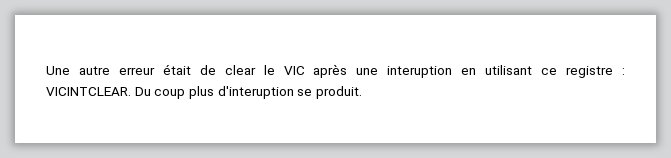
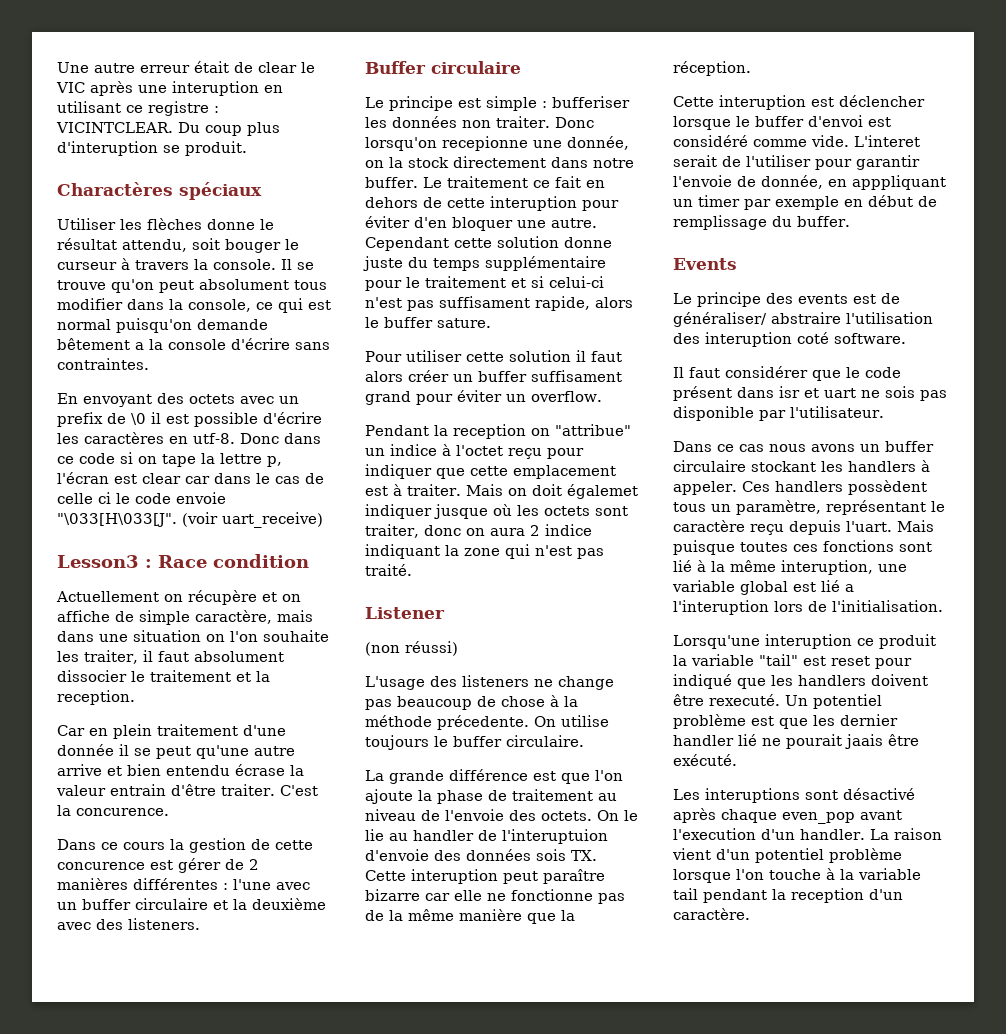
(362, 92) none -> [57,182,262,200] [57,218,274,230] [57,238,299,253] [57,258,314,270] [57,279,327,293] [57,298,331,313] [57,318,268,333] [57,338,330,350] [57,358,149,370] [57,393,299,407] [57,412,322,427] [57,432,321,444] [57,452,282,467] [57,472,324,484] [57,492,226,504] [57,512,323,528] [57,554,309,568] [56,590,301,605] [57,610,313,625] [57,630,329,642] [57,650,284,664] [57,670,270,682] [57,690,135,705] [57,724,286,739] [57,744,295,759] [57,764,304,776] [56,784,318,796] [57,805,169,816] [57,838,313,853] [57,858,259,873] [57,878,310,890] [57,898,326,910] [57,918,200,930] [365,61,521,74] [365,96,630,111] [365,116,594,128] [365,136,629,151] [365,156,634,168] [365,176,605,188] [365,196,619,211] [365,216,597,231] [365,236,612,251] [363,256,606,271] [365,276,604,291] [365,296,633,311] [365,317,491,328] [365,350,622,362] [365,370,622,382] [365,390,602,405] [365,424,631,439] [365,444,584,459] [365,464,616,479] [365,484,638,499] [365,504,628,519] [365,524,592,538] [365,544,604,559] [365,564,412,576] [365,607,445,619] [365,641,458,656] [365,675,614,690] [365,695,578,710] [365,715,609,730] [365,735,584,750] [365,769,623,784] [365,789,617,804] [365,809,638,821] [365,829,608,844] [365,849,597,861] [365,869,605,884] [365,889,625,904] [365,909,575,924] [673,61,751,76] [673,95,925,110] [673,115,891,130] [673,135,920,147] [673,155,920,170] [673,175,946,190] [673,195,937,210] [673,215,850,230] [673,258,737,270] [673,292,900,307] [673,312,933,327] [673,332,906,347] [673,366,901,381] [673,386,947,401] [673,406,884,421] [673,441,934,452] [673,460,930,472] [673,480,927,495] [673,500,945,515] [673,520,934,535] [673,540,932,555] [673,560,907,575] [672,580,854,595] [673,600,943,615] [673,634,936,649] [673,654,912,669] [673,674,928,689] [673,694,882,709] [673,714,898,729] [673,734,919,749] [673,754,737,766] [673,788,915,803] [673,808,902,824] [673,828,942,840] [672,848,902,863] [673,868,921,883] [673,888,903,903] [673,908,750,920] // Charactères spéciaux // Utiliser les flèches donne le résultat attendu, soit bouger le curseur à travers la console. Il se trouve qu'on peut absolument tous modifier dans la console, ce qui est normal puisqu'on demande bêtement a la console d'écrire sans contraintes. // En envoyant des octets avec un prefix de \0 il est possible d'écrire les caractères en utf-8. Donc dans ce code si on tape la lettre p, l'écran est clear car dans le cas de celle ci le code envoie "\033[H\033[J". (voir uart_receive) // Lesson3 : Race condition // Actuellement on récupère et on affiche de simple caractère, mais dans une situation on l'on souhaite les traiter, il faut absolument dissocier le traitement et la reception. // Car en plein traitement d'une donnée il se peut qu'une autre arrive et bien entendu écrase la valeur entrain d'être traiter. C'est la concurence. // Dans ce cours la gestion de cette concurence est gérer de 2 manières différentes : l'une avec un buffer circulaire et la deuxième avec des listeners. // Buffer circulaire // Le principe est simple : bufferiser les données non traiter. Donc lorsqu'on recepionne une donnée, on la stock directement dans notre buffer. Le traitement ce fait en dehors de cette interuption pour éviter d'en bloquer une autre. Cependant cette solution donne juste du temps supplémentaire pour le traitement et si celui-ci n'est pas suffisament rapide, alors le buffer sature. // Pour utiliser cette solution il faut alors créer un buffer suffisament grand pour éviter un overflow. // Pendant la reception on "attribue" un indice à l'octet reçu pour indiquer que cette emplacement est à traiter. Mais on doit égalemet indiquer jusque où les octets sont traiter, donc on aura 2 indice indiquant la zone qui n'est pas traité. // Listener // (non réussi) // L'usage des listeners ne change pas beaucoup de chose à la méthode précedente. On utilise toujours le buffer circulaire. // La grande différence est que l'on ajoute la phase de traitement au niveau de l'envoie des octets. On le lie au handler de l'interuptuion d'envoie des données sois TX. Cette interuption peut paraître bizarre car elle ne fonctionne pas de la même manière que la réception. // Cette interuption est déclencher lorsque le buffer d'envoi est considéré comme vide. L'interet serait de l'utiliser pour garantir l'envoie de donnée, en apppliquant un timer par exemple en début de remplissage du buffer. // Events // Le principe des events est de généraliser/ abstraire l'utilisation des interuption coté software. // Il faut considérer que le code présent dans isr et uart ne sois pas disponible par l'utilisateur. // Dans ce cas nous avons un buffer circulaire stockant les handlers à appeler. Ces handlers possèdent tous un paramètre, représentant le caractère reçu depuis l'uart. Mais puisque toutes ces fonctions sont lié à la même interuption, une variable global est lié a l'interuption lors de l'initialisation. // Lorsqu'une interuption ce produit la variable "tail" est reset pour indiqué que les handlers doivent être rexecuté. Un potentiel problème est que les dernier handler lié ne pourait jaais être exécuté. // Les interuptions sont désactivé après chaque even_pop avant l'execution d'un handler. La raison vient d'un potentiel problème lorsque l'on touche à la variable tail pendant la reception d'un caractère.

